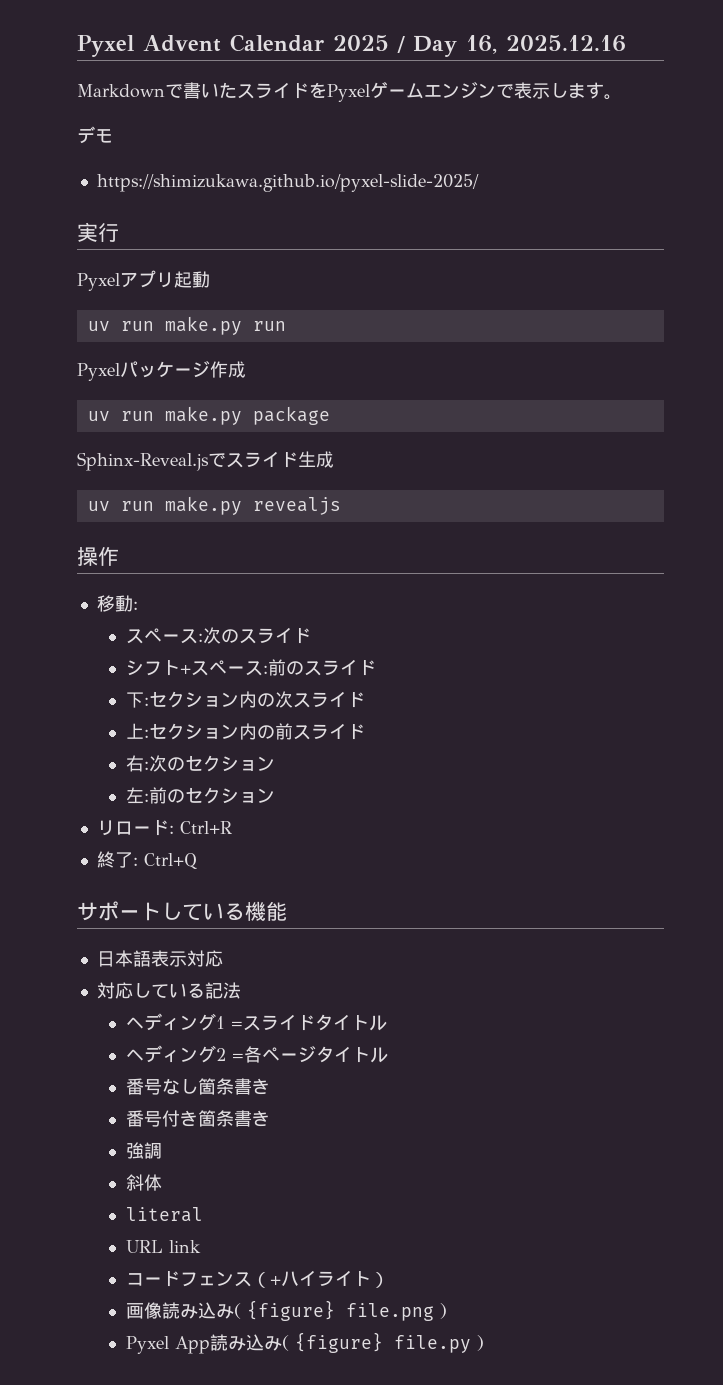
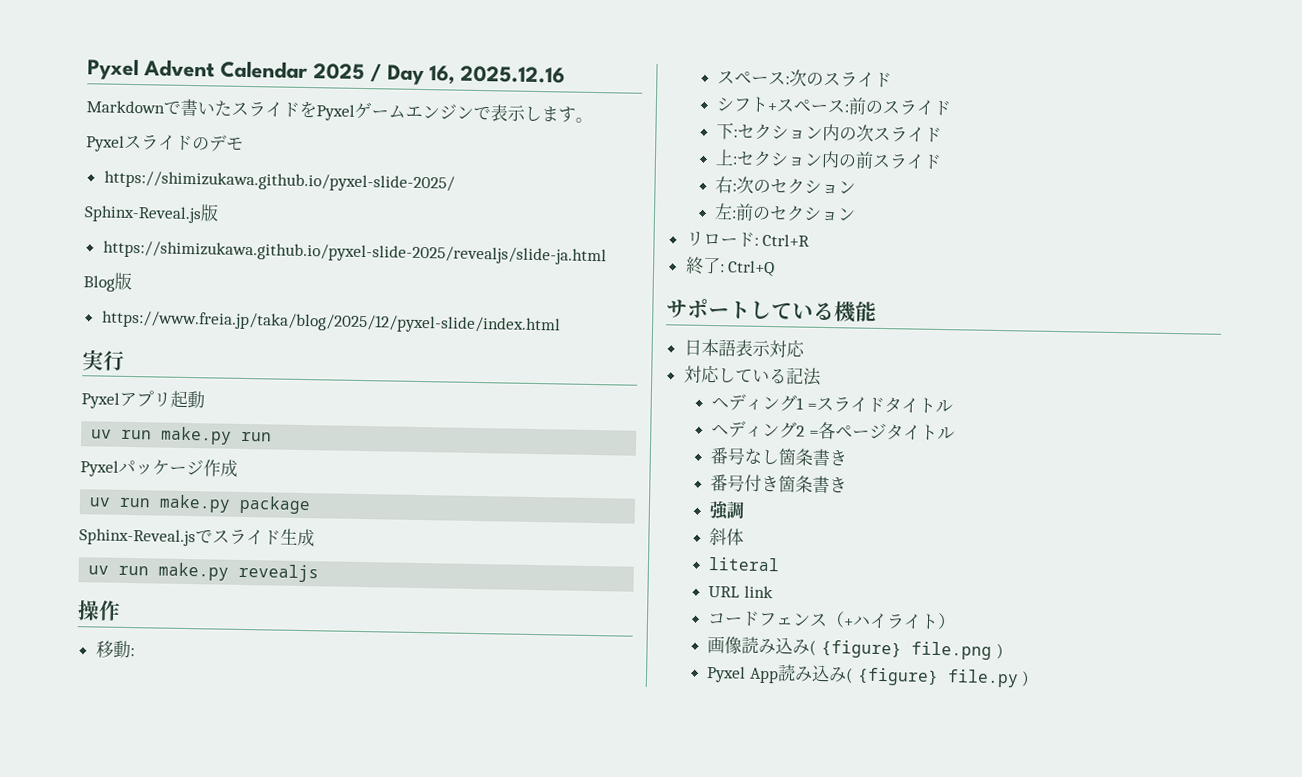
(622, 97) none -> [86,134,210,152] Pyxelスライドの
(479, 183) none -> [84,204,219,224] [102,240,607,266] [83,272,132,292] [100,310,561,335] // Sphinx-Reveal.js版 // https://shimizukawa.github.io/pyxel-slide-2025/revealjs/slide-ja.html // Blog版 // https://www.freia.jp/taka/blog/2025/12/pyxel-slide/index.html

